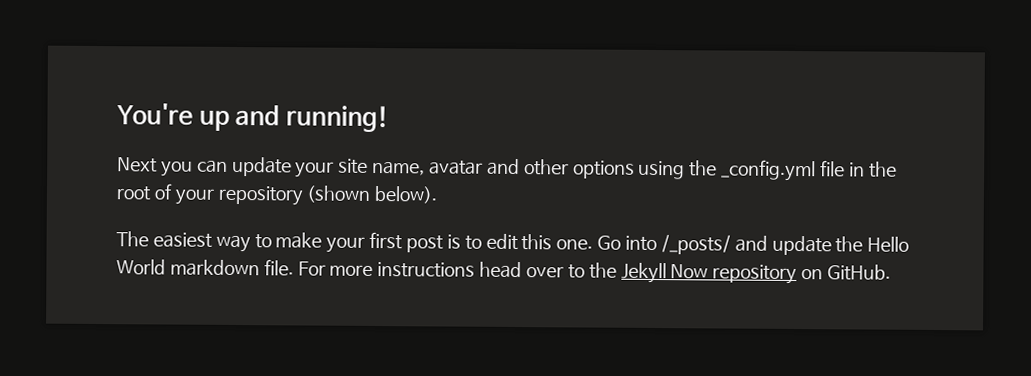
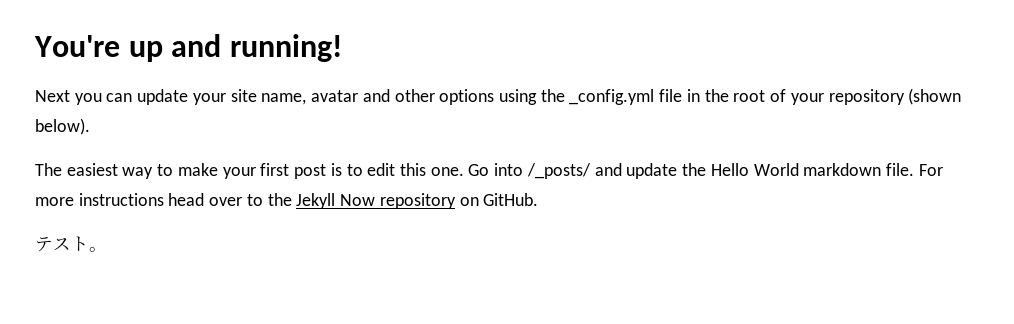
(892, 272) none -> [35,236,107,252] // テスト。

